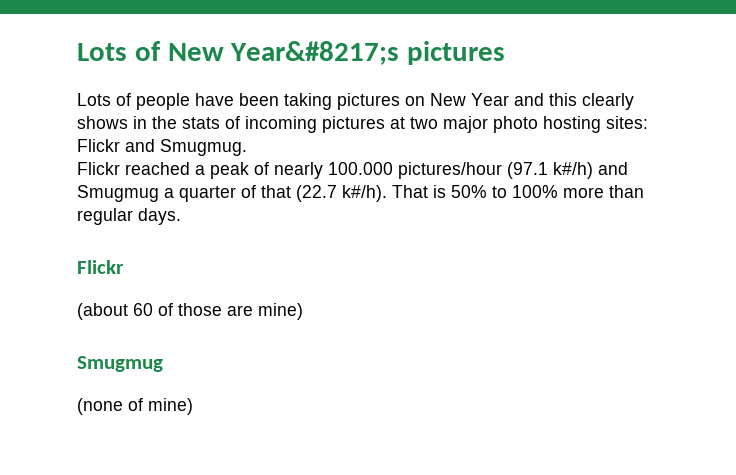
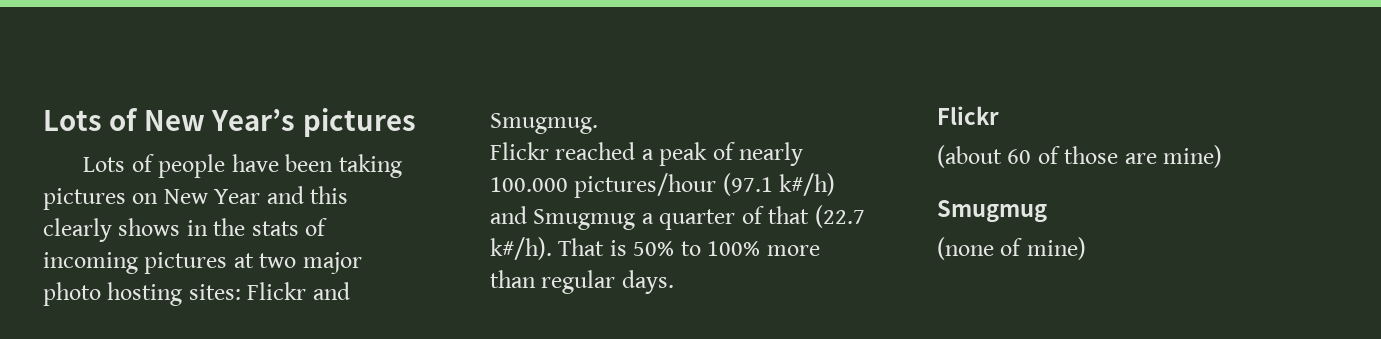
[230,41,400,65] Year&#8217;s -> [211,109,296,131] Year’s

